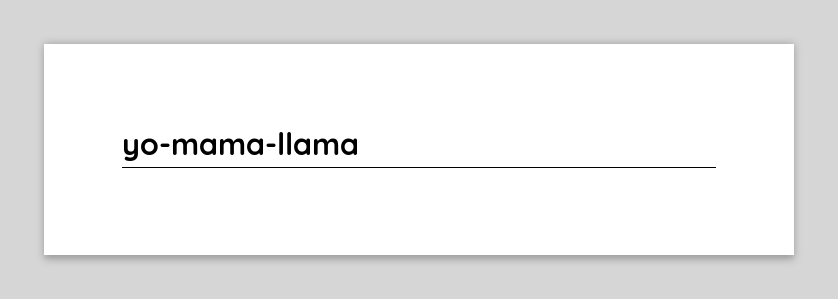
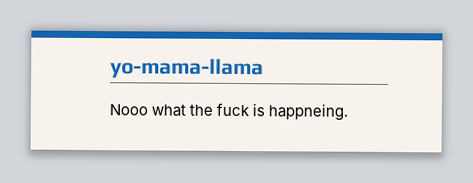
(359, 146) none -> [109,102,349,121] // Nooo what the fuck is happneing.

